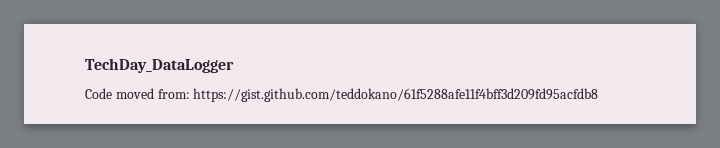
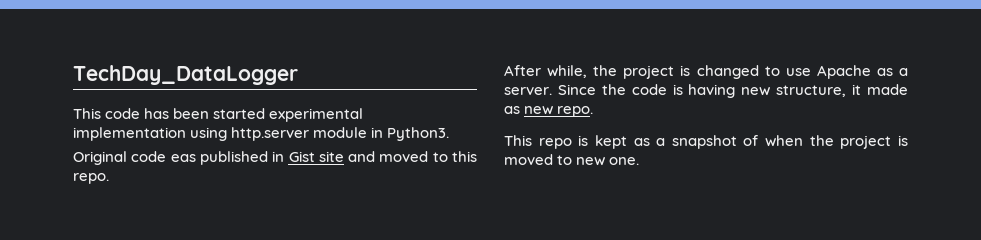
[85,88,599,102] Code moved from: https://gist.github.com/teddokano/61f5288afe11f4bff3d209fd95acfdb8 -> [73,108,364,122] [73,127,450,141] [73,151,478,165] [73,173,109,184] [504,65,908,79] [504,84,908,98] [504,106,594,117] [504,135,908,149] [504,154,640,166] This code has been started experimental implementation using http.server module in Python3. // Original code eas published in Gist site and moved to this repo. // After while, the project is changed to use Apache as a server. Since the code is having new structure, it made as new repo. // This repo is kept as a snapshot of when the project is moved to new one.

